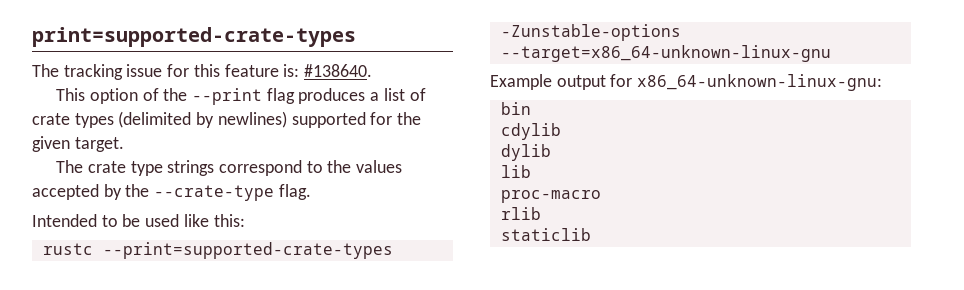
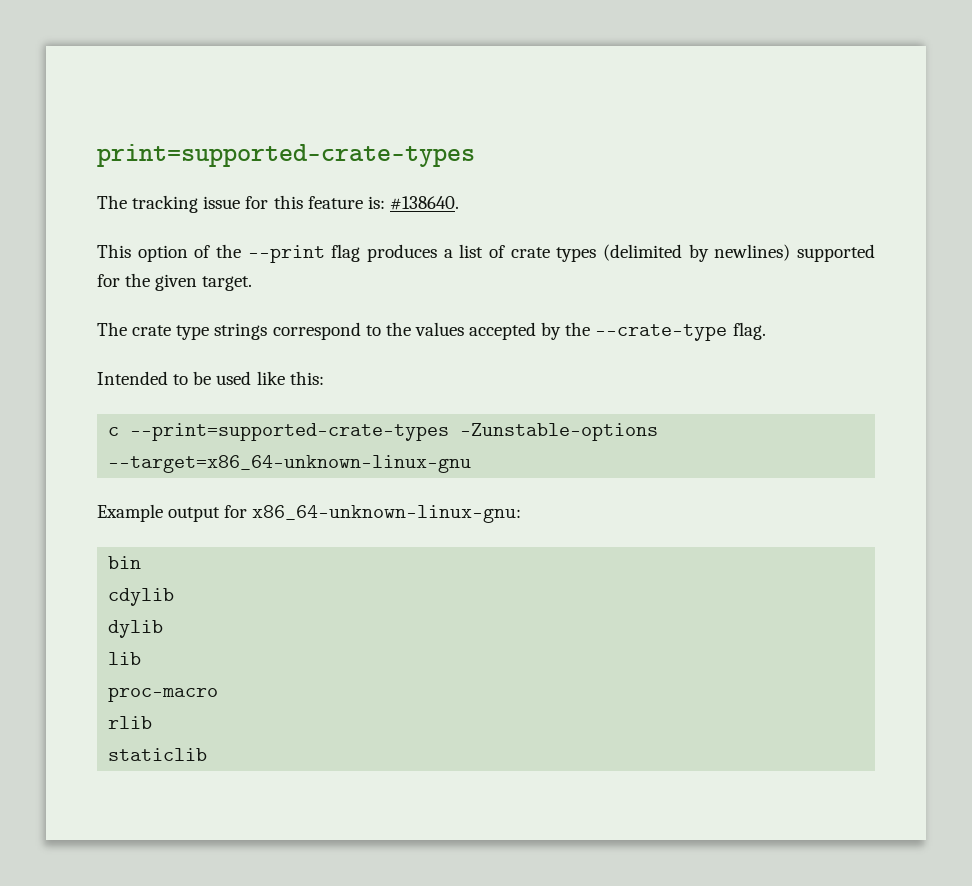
[42,243,93,255] rustc -> [108,427,120,436] c

